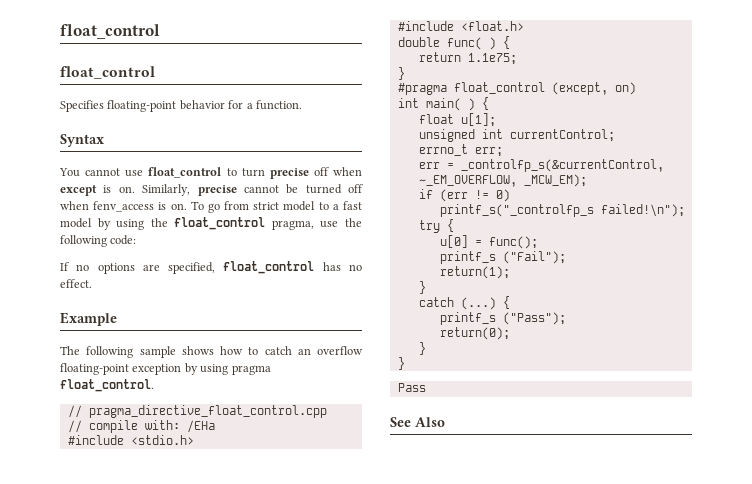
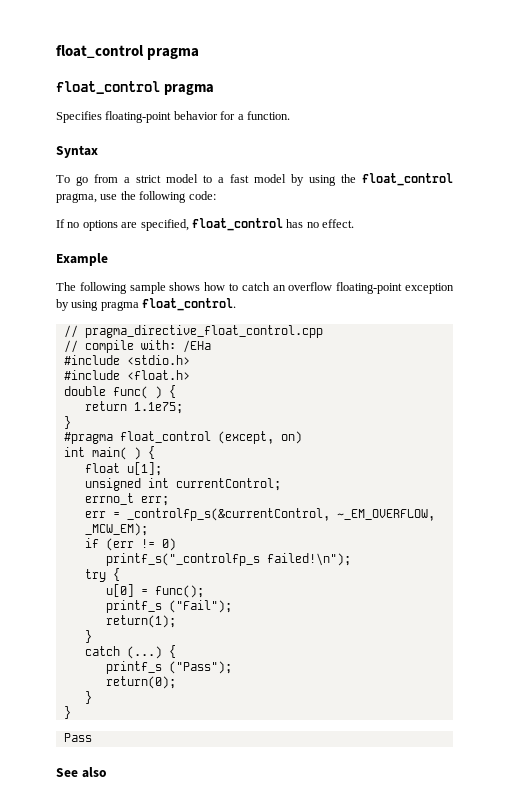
[60,24,160,39] [60,66,155,79] float_control // float_control -> [56,45,200,60] [56,81,214,95] float_control pragma // float_control pragma
[59,167,362,179] [60,184,363,196] [60,201,187,212] You cannot use float_control to turn precise off when except is on. Similarly, precise cannot be turned off when fenv_access is on. -> (98, 151) none
(250, 205) none -> [124,177,130,183] a
[415,417,445,427] Also -> [81,767,107,778] also

